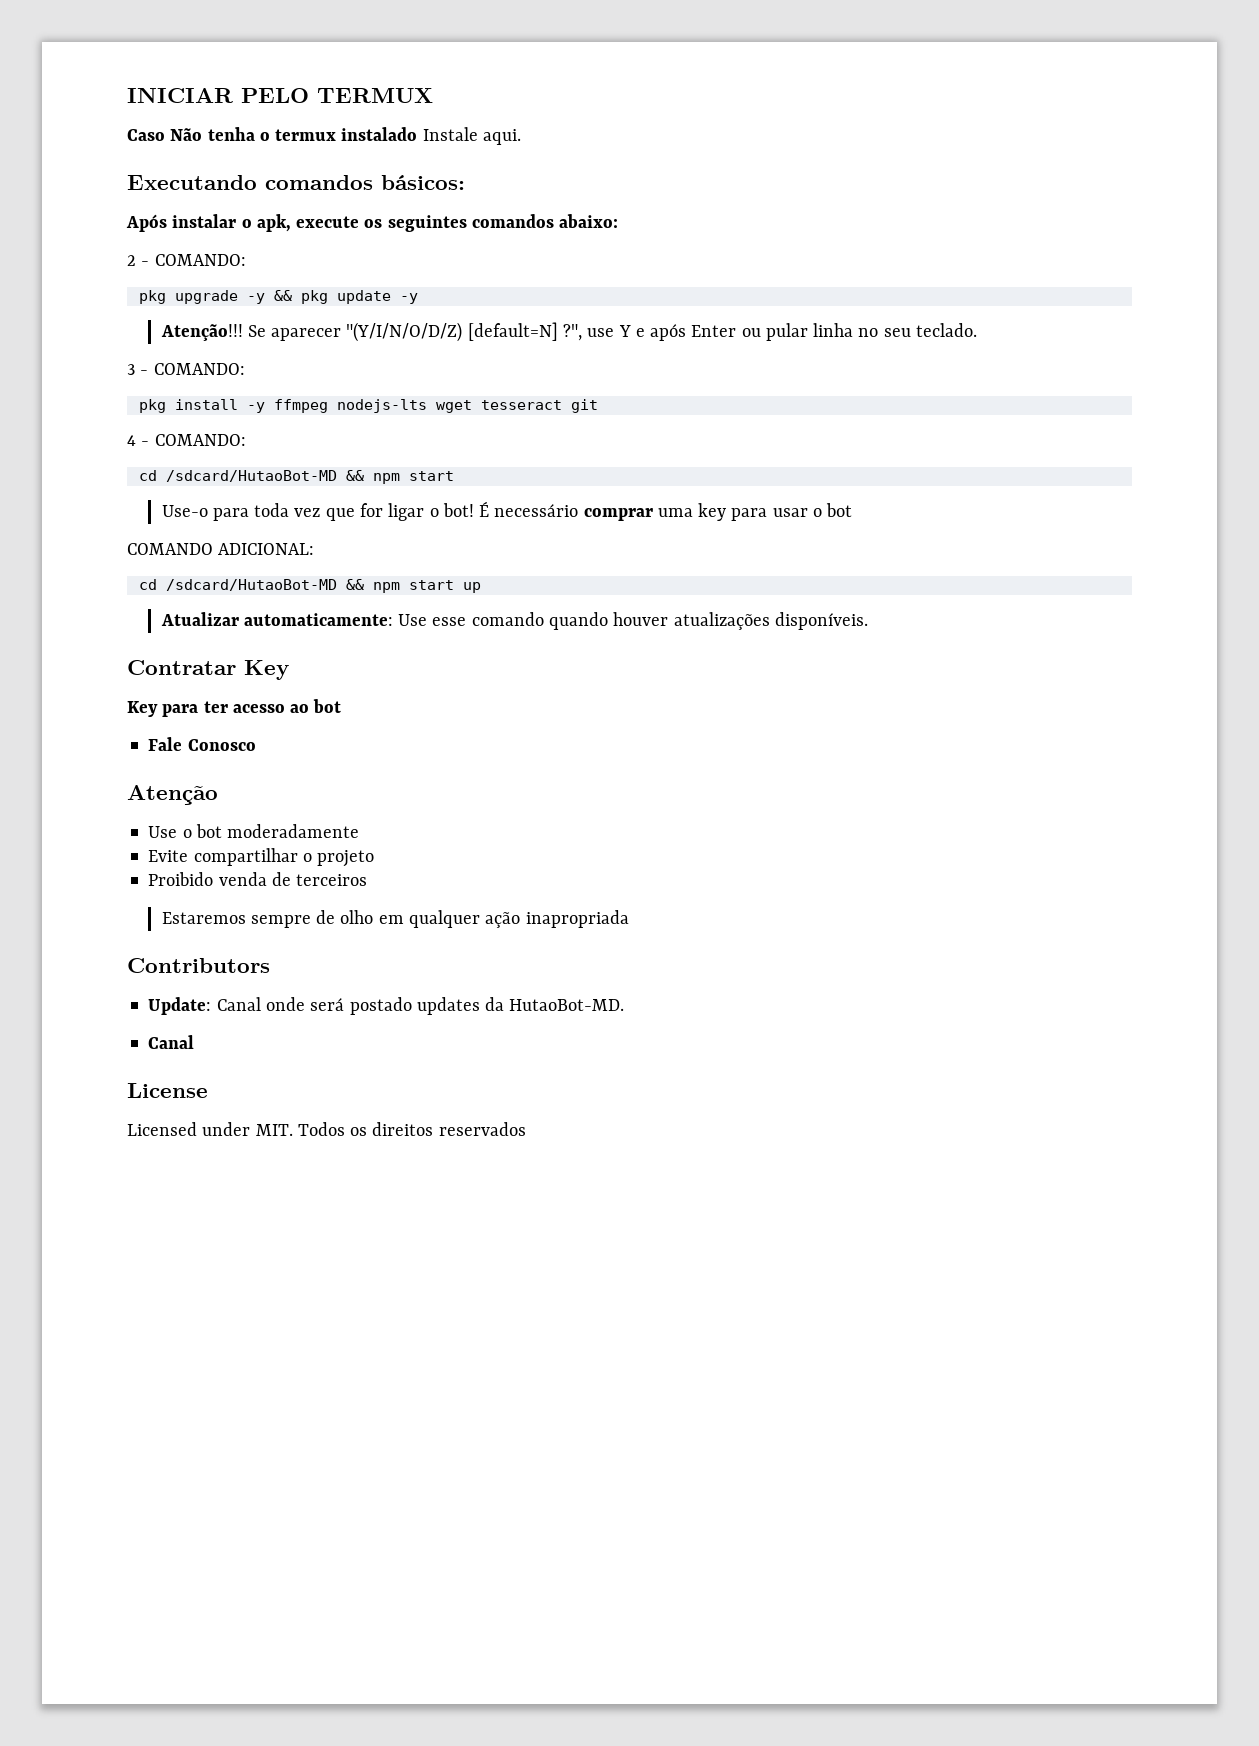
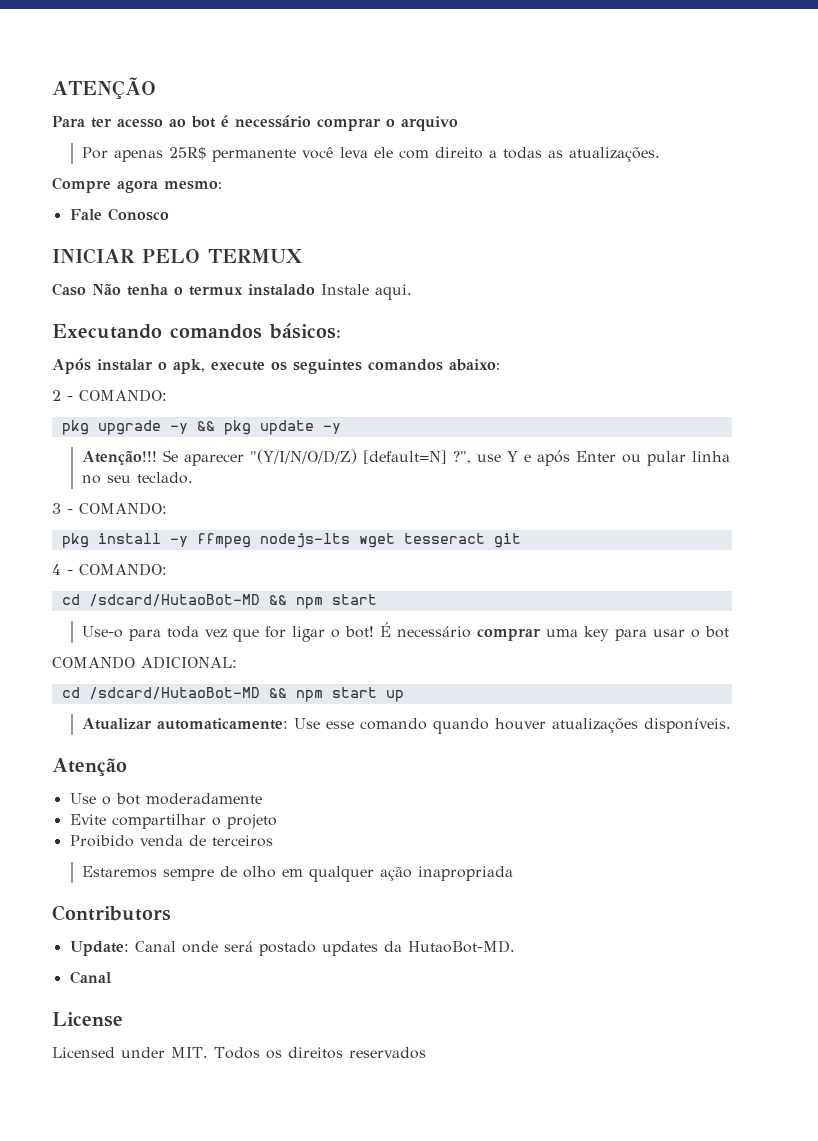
(127, 95) none -> [52,77,156,99] [52,115,458,131] [81,147,660,162] [52,177,222,193] [69,208,169,221] ATENÇÃO // Para ter acesso ao bot é necessário comprar o arquivo // Por apenas 25R$ permanente você leva ele com direito a todas as atualizações. // Compre agora mesmo: // Fale Conosco //
[127,660,289,680] [127,699,342,717] [148,737,256,751] // Contratar Key // Key para ter acesso ao bot // Fale Conosco -> (731, 725) none

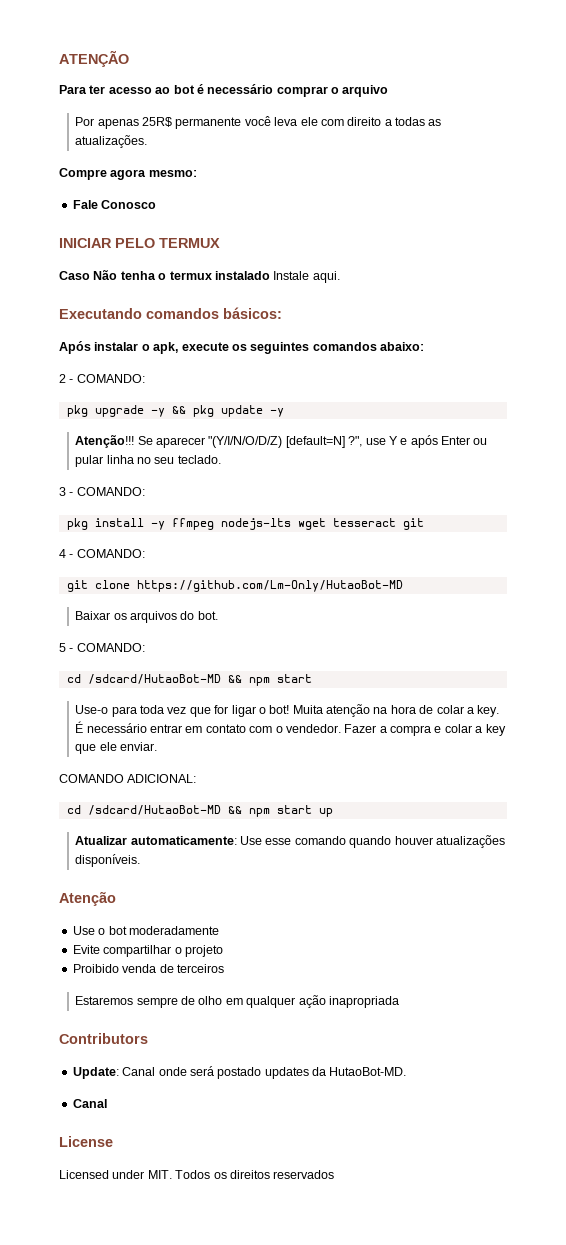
(167, 569) none -> [66,580,403,592] [75,611,218,623] [59,643,145,652] // git clone https://github.com/Lm-Only/HutaoBot-MD // Baixar os arquivos do bot. // 5 - COMANDO:
[379,622,729,641] É necessário comprar uma key para usar o bot -> [292,704,500,717] [75,721,506,736] [75,742,158,754] Muita atenção na hora de colar a key. É necessário entrar em contato com o vendedor. Fazer a compra e colar a key que ele enviar.

